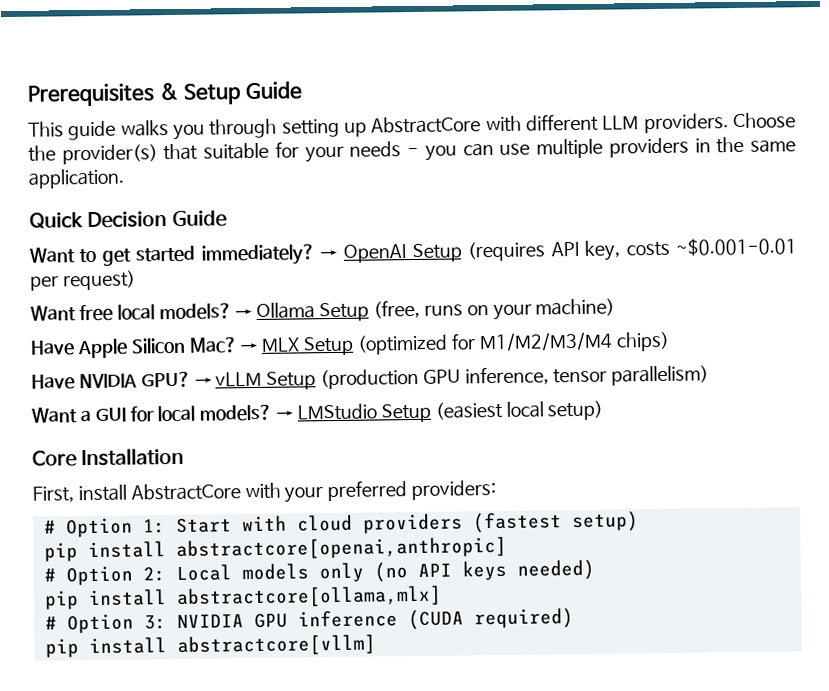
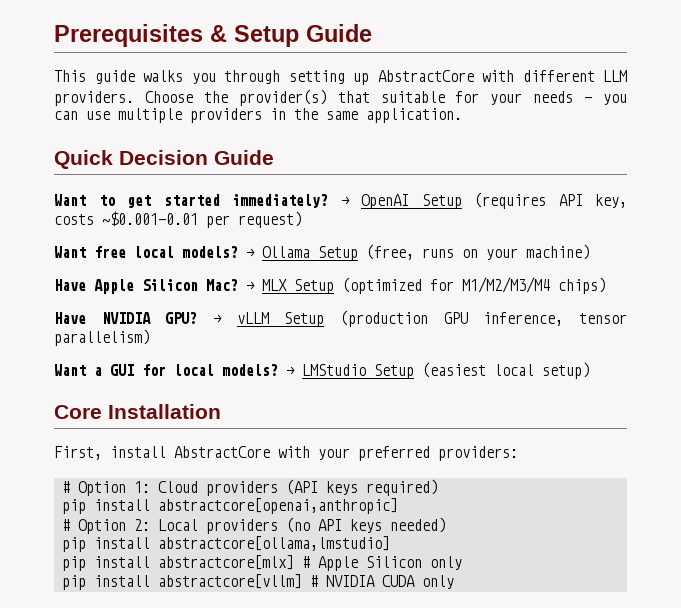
[175,511,639,534] Start with cloud providers (fastest setup) -> [157,479,438,496] Cloud providers (API keys required)
[241,562,364,583] models only -> [205,519,278,534] providers
[175,585,442,608] [44,608,574,634] abstractcore[ollama,mlx] // # Option 3: NVIDIA GPU inference (CUDA required) -> [157,536,390,551] [61,555,462,571] abstractcore[ollama,lmstudio] // pip install abstractcore[mlx] # Apple Silicon only
(376, 645) none -> [309,575,454,589] # NVIDIA CUDA only

